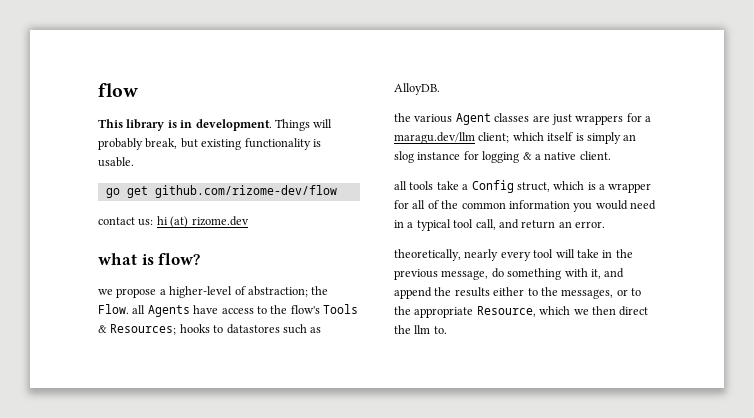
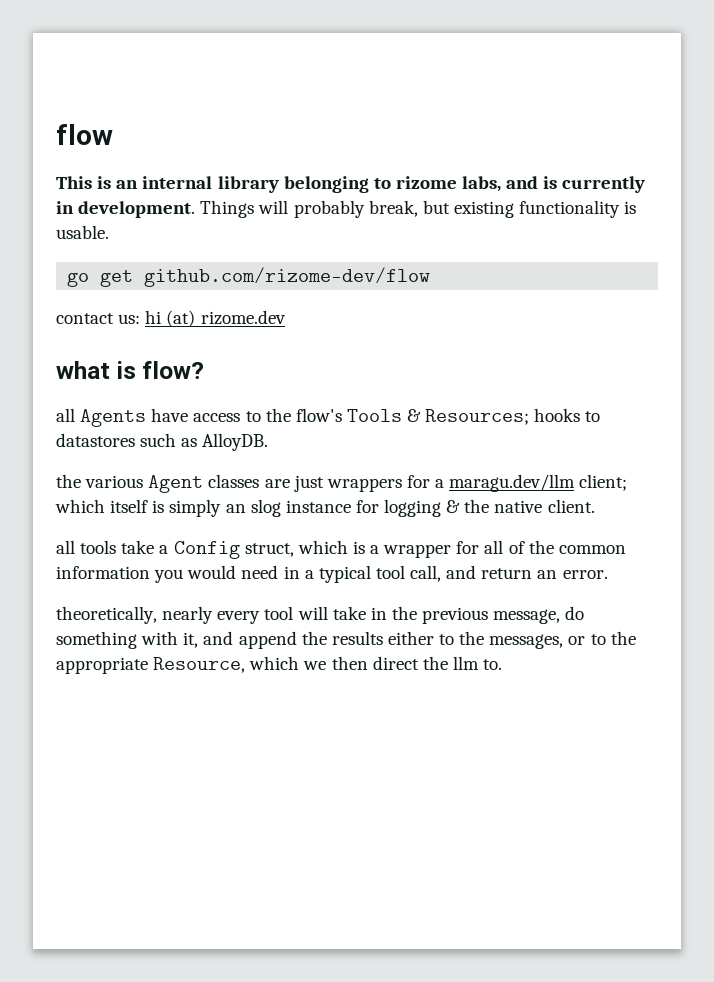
[126,119,177,131] library is -> [97,176,646,193] is an internal library belonging to rizome labs, and is currently
[98,286,329,298] [98,304,129,314] we propose a higher-level of abstraction; the Flow. -> (205, 370) none
[534,154,541,160] a -> [464,499,490,513] the

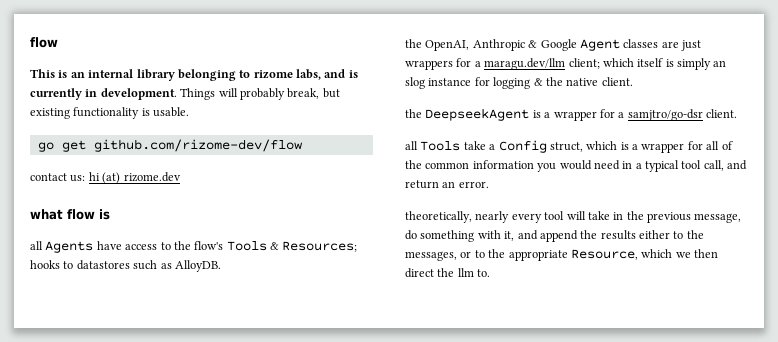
[116,361,205,379] is flow? -> [67,209,110,220] flow is
[85,475,144,488] various -> [425,39,577,51] OpenAI, Anthropic & Google
[56,540,117,554] // all tools -> [405,108,737,121] [405,141,461,151] // the DeepseekAgent is a wrapper for a samjtro/go-dsr client. // all Tools

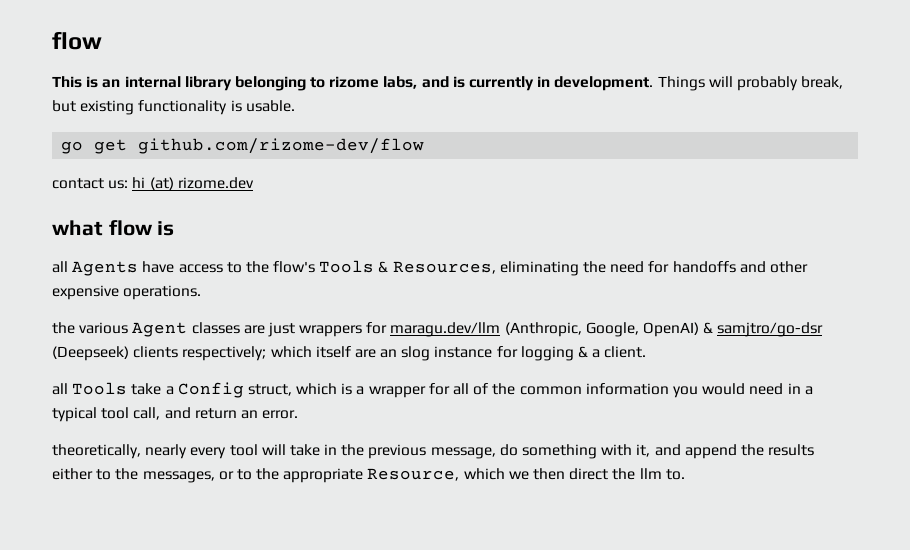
[282,241,358,252] [30,260,221,272] [405,39,577,51] Resources; hooks to datastores such as AlloyDB. // the OpenAI, Anthropic & Google -> [392,261,808,276] [52,285,202,300] [52,322,129,334] Resources, eliminating the need for handoffs and other expensive operations. // the various
[474,58,711,70] a maragu.dev/llm client; which itself is simply -> [390,322,824,337] [52,346,376,361] maragu.dev/llm (Anthropic, Google, OpenAI) & samjtro/go-dsr (Deepseek) clients respectively; which itself are
[545,77,633,86] [405,108,703,121] the native client. // the DeepseekAgent is a wrapper for a samjtro/go-dsr -> [592,349,601,358] a

